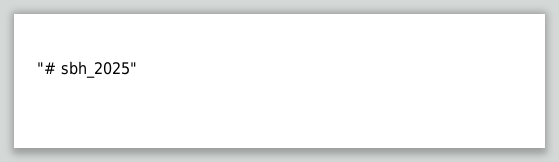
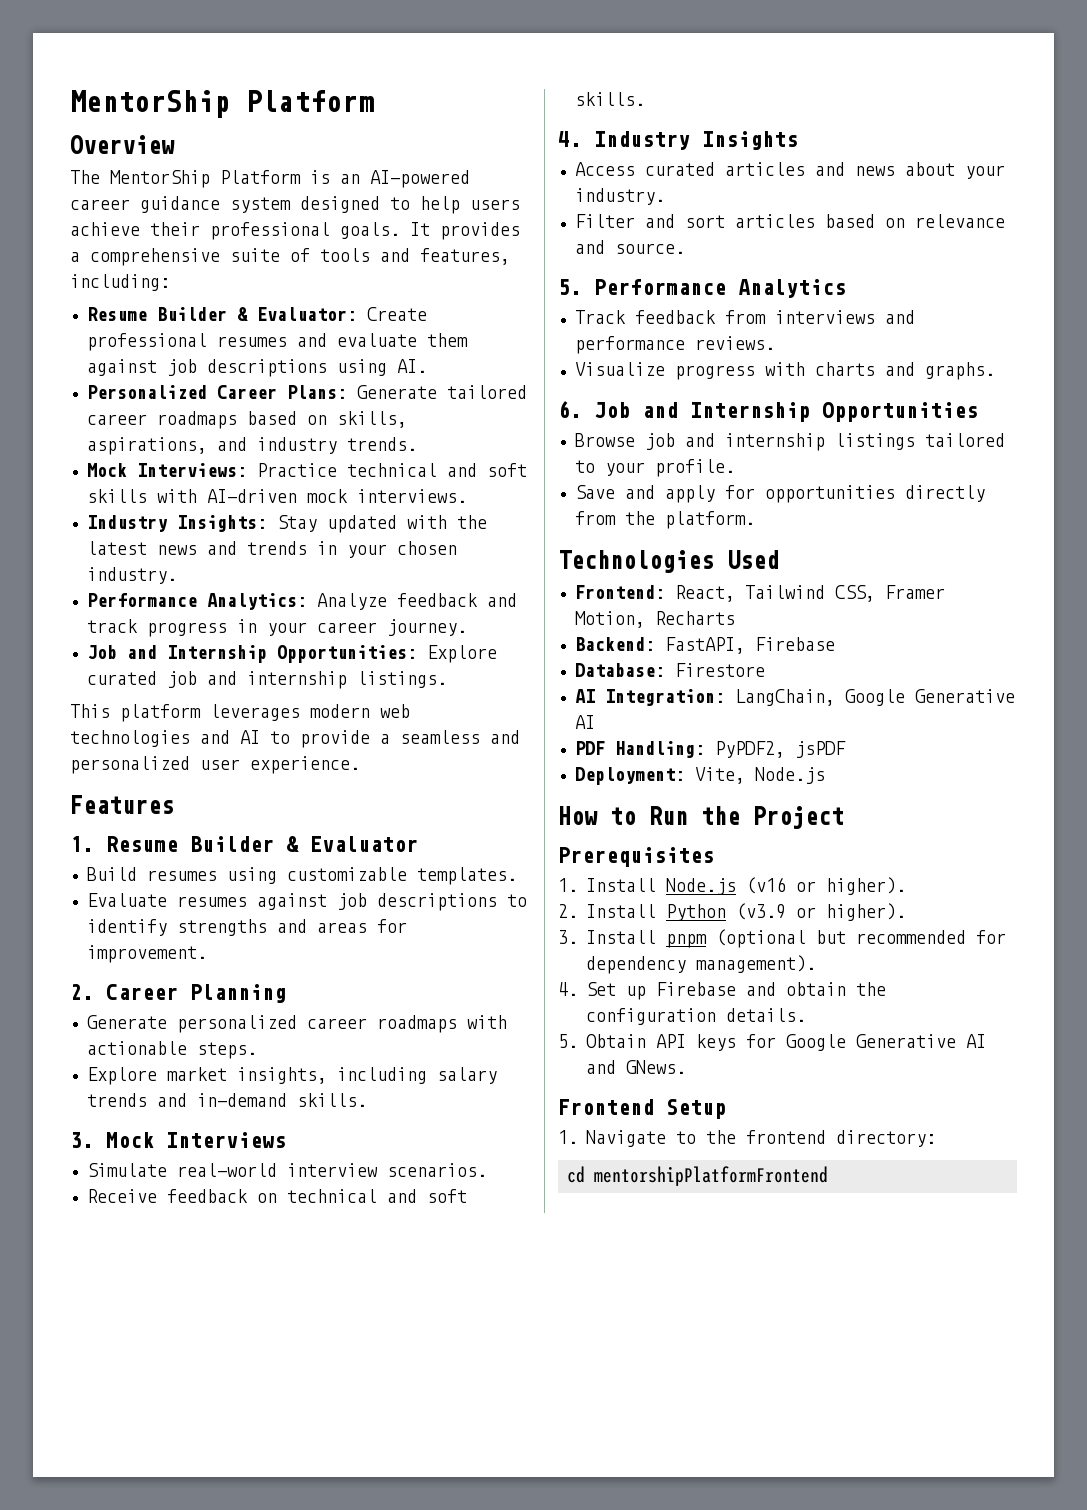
[37,61,137,78] "# sbh_2025" -> [70,90,374,118] [70,135,175,154] [70,170,470,188] [70,196,520,214] [70,222,520,240] [70,248,510,266] [70,274,170,291] [86,307,427,321] [86,333,468,351] [86,359,427,377] [86,385,527,399] [86,411,407,429] [86,437,417,455] [86,463,527,477] [86,489,467,503] [86,515,487,533] [86,541,457,558] [86,567,177,584] [86,593,517,610] [86,619,467,637] [86,645,497,663] [86,671,447,689] [70,704,410,722] [70,730,520,748] [70,756,360,774] [70,795,174,814] [70,836,418,852] [86,867,517,885] [86,893,527,911] [86,919,407,936] [86,945,207,963] [70,984,286,1003] [86,1015,507,1033] [86,1041,257,1059] [86,1067,497,1085] [86,1093,367,1107] [70,1132,286,1148] [86,1163,487,1177] [86,1189,467,1203] [574,92,645,106] [558,131,798,150] [574,162,1005,179] [574,188,665,205] [574,214,1005,228] [574,240,685,254] [558,279,846,298] [574,310,915,324] [574,336,775,354] [574,362,995,380] [558,401,978,422] [574,433,1005,451] [574,459,735,477] [574,485,985,503] [574,511,755,529] [558,550,779,573] [574,585,945,602] [574,611,735,628] [574,637,835,654] [574,663,765,677] [574,689,1015,706] [574,715,595,729] [574,741,846,758] [574,767,825,785] [558,806,844,829] [558,847,714,867] [558,877,906,895] [558,903,906,921] [558,929,1006,948] [585,955,816,974] [558,982,886,1000] [585,1008,806,1025] [558,1034,986,1051] [585,1060,686,1074] [558,1099,726,1119] [558,1130,936,1147] [567,1166,828,1186] MentorShip Platform // Overview // The MentorShip Platform is an AI-powered career guidance system designed to help users achieve their professional goals. It provides a comprehensive suite of tools and features, including: // Resume Builder & Evaluator: Create professional resumes and evaluate them against job descriptions using AI. // Personalized Career Plans: Generate tailored career roadmaps based on skills, aspirations, and industry trends. // Mock Interviews: Practice technical and soft skills with AI-driven mock interviews. // Industry Insights: Stay updated with the latest news and trends in your chosen industry. // Performance Analytics: Analyze feedback and track progress in your career journey. // Job and Internship Opportunities: Explore curated job and internship listings. // This platform leverages modern web technologies and AI to provide a seamless and personalized user experience. // Features // 1. Resume Builder & Evaluator // Build resumes using customizable templates. // Evaluate resumes against job descriptions to identify strengths and areas for improvement. // 2. Career Planning // Generate personalized career roadmaps with actionable steps. // Explore market insights, including salary trends and in-demand skills. // 3. Mock Interviews // Simulate real-world interview scenarios. // Receive feedback on technical and soft skills. // 4. Industry Insights // Access curated articles and news about your industry. // Filter and sort articles based on relevance and source. // 5. Performance Analytics // Track feedback from interviews and performance reviews. // Visualize progress with charts and graphs. // 6. Job and Internship Opportunities // Browse job and internship listings tailored to your profile. // Save and apply for opportunities directly from the platform. // Technologies Used // Frontend: React, Tailwind CSS, Framer Motion, Recharts // Backend: FastAPI, Firebase // Database: Firestore // AI Integration: LangChain, Google Generative AI // PDF Handling: PyPDF2, jsPDF // Deployment: Vite, Node.js // How to Run the Project // Prerequisites // 1. Install Node.js (v16 or higher). // 2. Install Python (v3.9 or higher). // 3. Install pnpm (optional but recommended for dependency management). // 4. Set up Firebase and obtain the configuration details. // 5. Obtain API keys for Google Generative AI and GNews. // Frontend Setup // 1. Navigate to the frontend directory: // cd mentorshipPlatformFrontend

